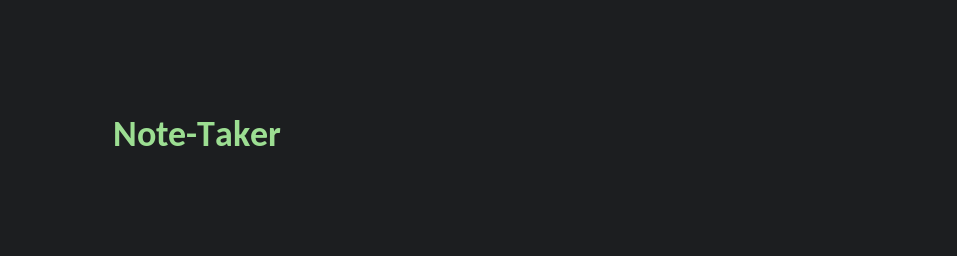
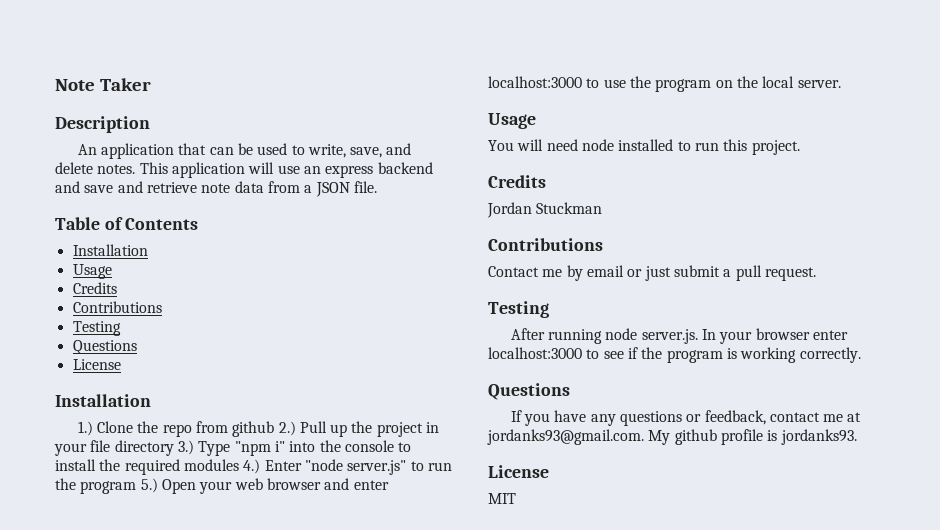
[113,120,281,146] Note-Taker -> [55,78,151,91] [55,116,150,133] [77,143,412,159] [55,162,433,178] [55,181,377,197] [55,217,199,230] [72,244,148,256] [72,264,112,279] [72,282,117,294] [72,301,162,313] [72,321,121,336] [72,340,137,354] [72,359,121,370] [55,394,151,407] [77,421,440,437] [54,440,412,456] [55,459,452,475] [55,478,389,494] [488,76,841,92] [488,113,536,129] [488,139,800,155] [488,175,546,188] [487,202,603,218] [488,238,603,251] [488,265,816,281] [488,301,549,318] [510,328,848,344] [488,347,861,363] [488,383,570,400] [510,410,862,426] [487,429,857,445] [488,465,549,478] [488,493,516,504] Note Taker // Description // An application that can be used to write, save, and delete notes. This application will use an express backend and save and retrieve note data from a JSON file. // Table of Contents // Installation // Usage // Credits // Contributions // Testing // Questions // License // Installation // 1.) Clone the repo from github 2.) Pull up the project in your file directory 3.) Type "npm i" into the console to install the required modules 4.) Enter "node server.js" to run the program 5.) Open your web browser and enter localhost:3000 to use the program on the local server. // Usage // You will need node installed to run this project. // Credits // Jordan Stuckman // Contributions // Contact me by email or just submit a pull request. // Testing // After running node server.js. In your browser enter localhost:3000 to see if the program is working correctly. // Questions // If you have any questions or feedback, contact me at jordanks93@gmail.com. My github profile is jordanks93. // License // MIT

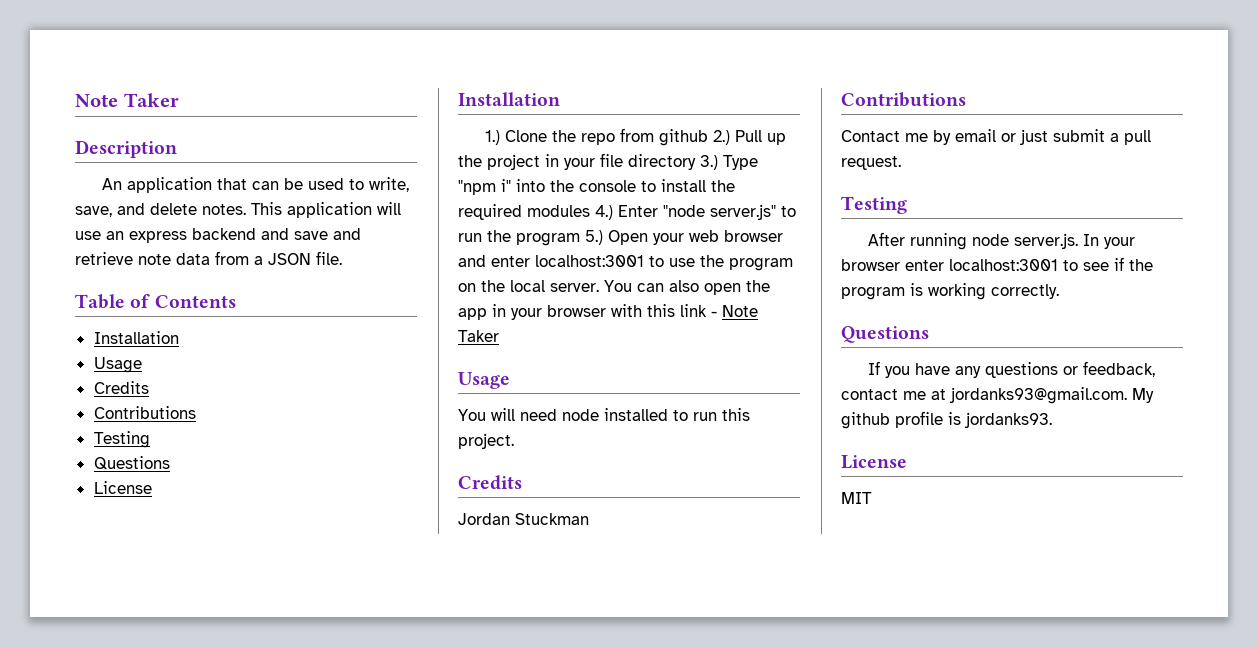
[488,76,582,88] localhost:3000 -> [535,255,644,267] localhost:3001
(841, 84) none -> [604,280,770,295] [458,304,758,320] [458,330,499,342] You can also open the app in your browser with this link - Note Taker
[488,347,582,359] localhost:3000 -> [949,259,1058,271] localhost:3001

